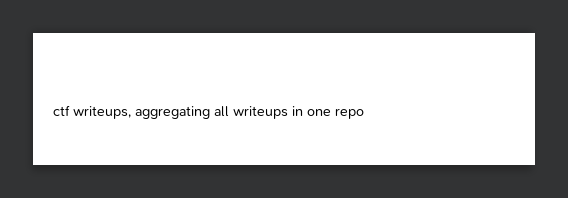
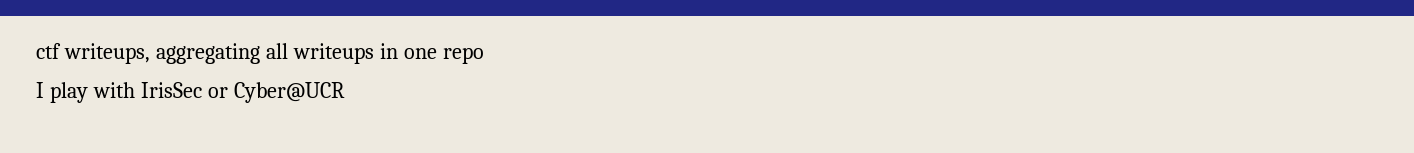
(364, 113) none -> [36,82,345,103] // I play with IrisSec or Cyber@UCR

